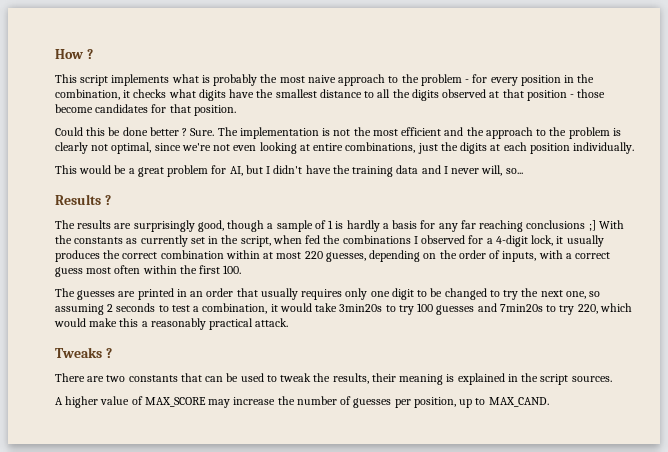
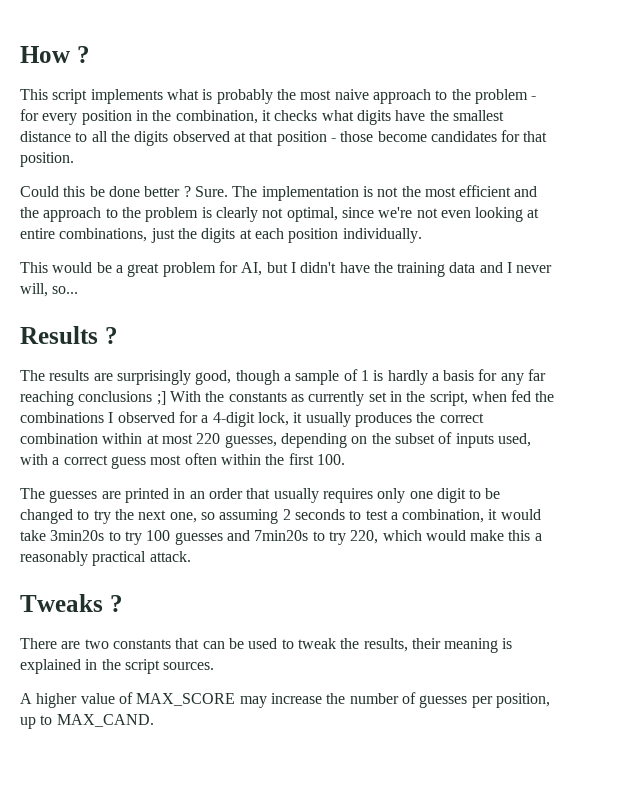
[458,250,537,262] order of inputs, -> [394,432,531,448] subset of inputs used,

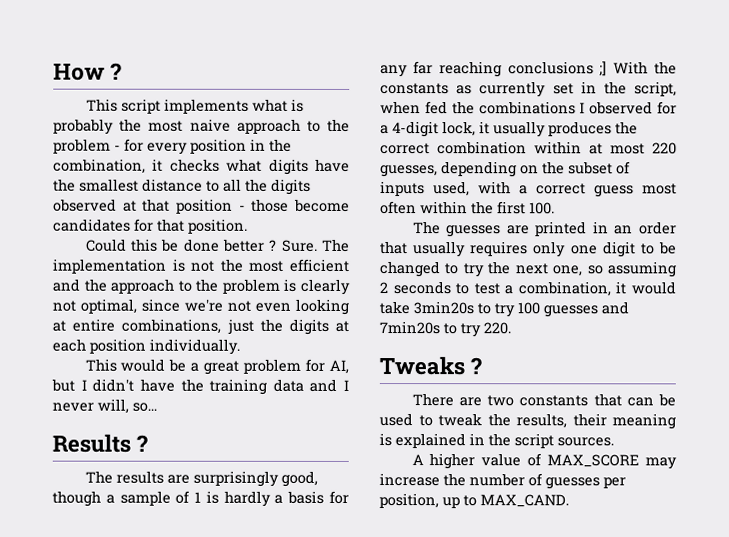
[350,530,542,544] [20,551,191,566] 220, which would make this a reasonably practical attack. -> [483,322,511,335] 220.

